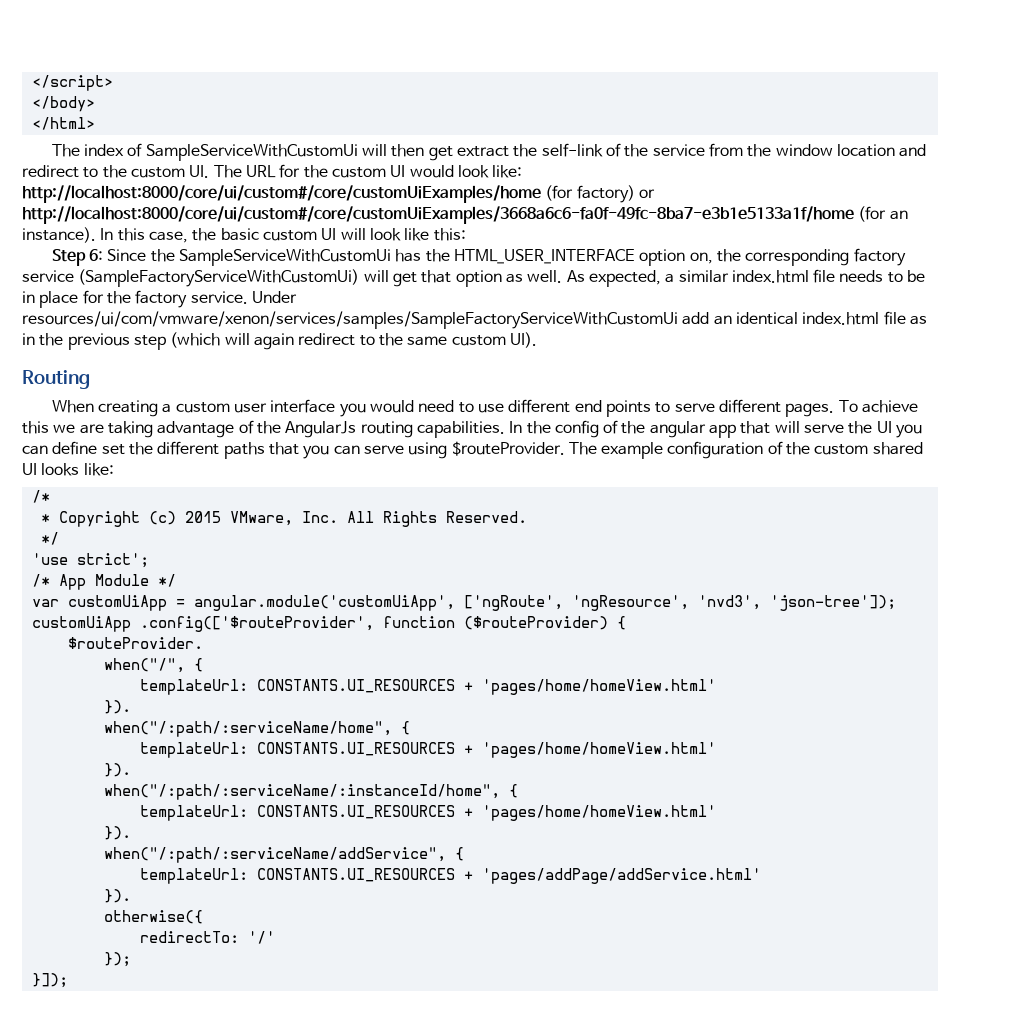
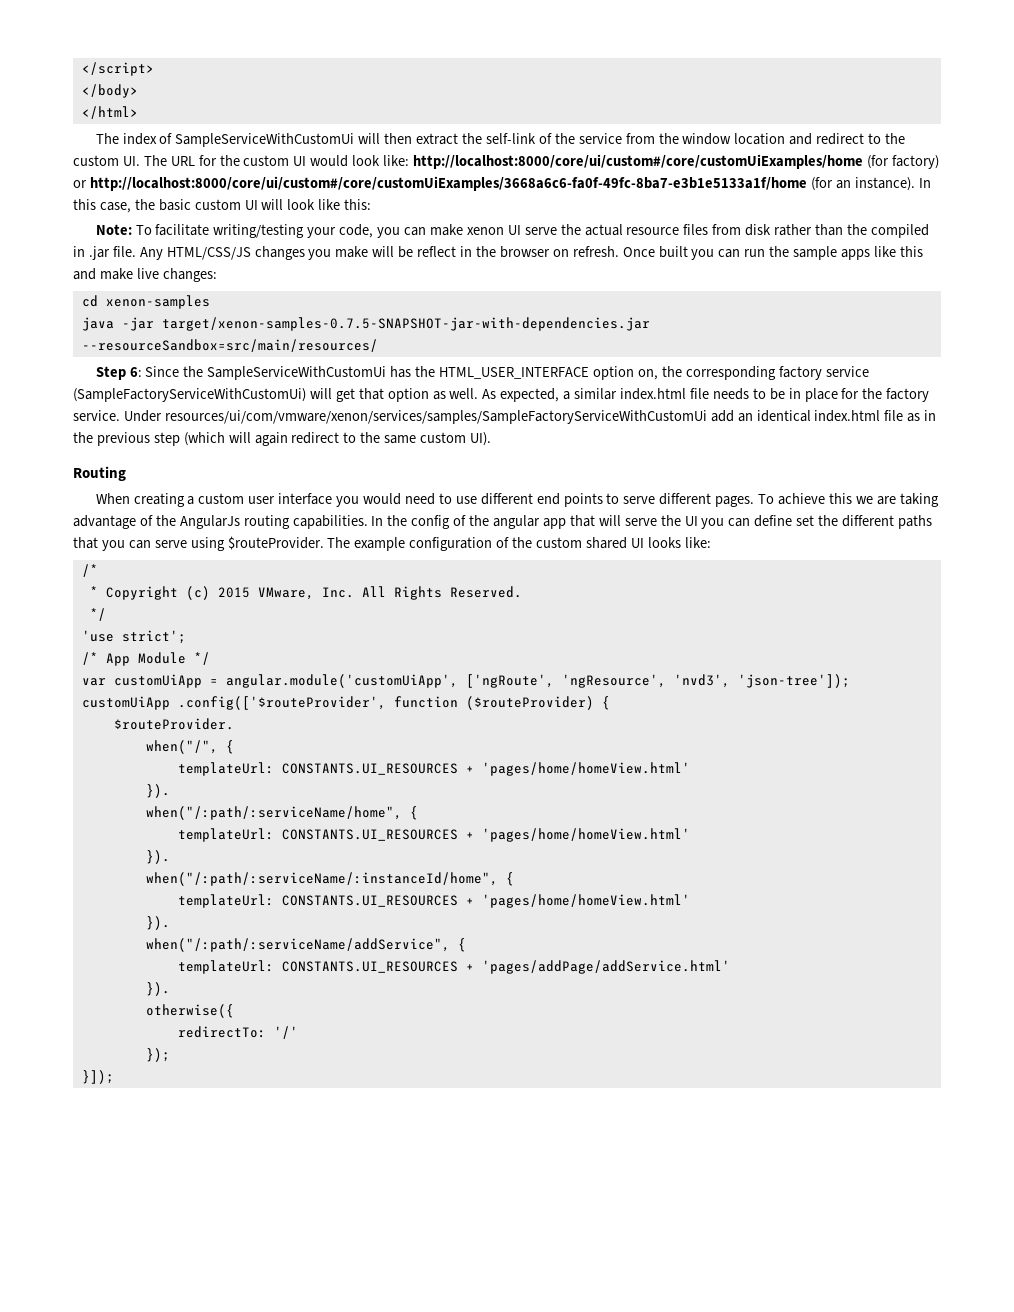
[428,146,453,161] get -> (413, 138) none
(466, 234) none -> [95,224,929,238] [73,246,923,260] [73,268,217,282] [81,295,210,309] [81,317,650,331] [81,339,378,352] // Note: To facilitate writing/testing your code, you can make xenon UI serve the actual resource files from disk rather than the compiled in .jar file. Any HTML/CSS/JS changes you make will be reflect in the browser on refresh. Once built you can run the sample apps like this and make live changes: // cd xenon-samples // java -jar target/xenon-samples-0.7.5-SNAPSHOT-jar-with-dependencies.jar --resourceSandbox=src/main/resources/

